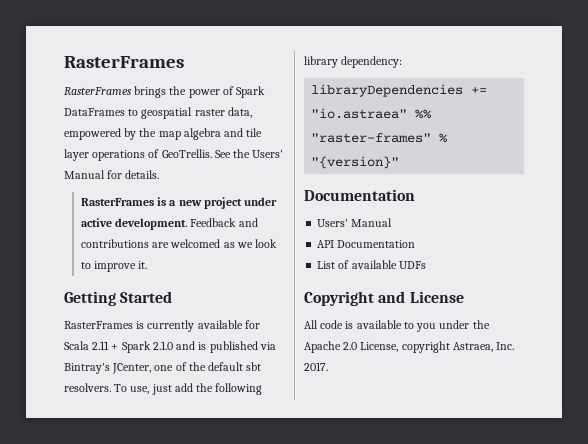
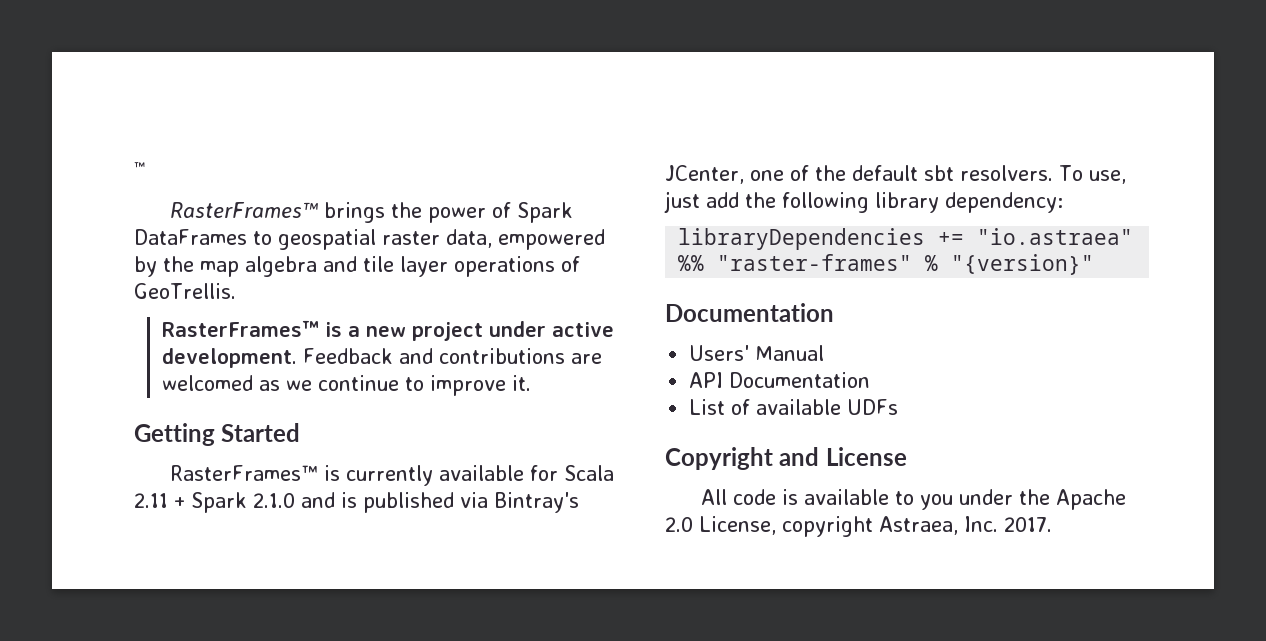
[64,56,184,68] [64,87,132,95] RasterFrames // RasterFrames -> [134,162,146,173] [169,202,318,218] ™ // RasterFrames™
[214,149,284,158] [64,170,160,179] [80,198,154,206] See the Users' Manual for details. // RasterFrames -> [162,320,320,337] // RasterFrames™
[255,239,278,248] look -> [318,375,400,391] continue
[64,321,133,329] RasterFrames -> [169,465,318,481] RasterFrames™

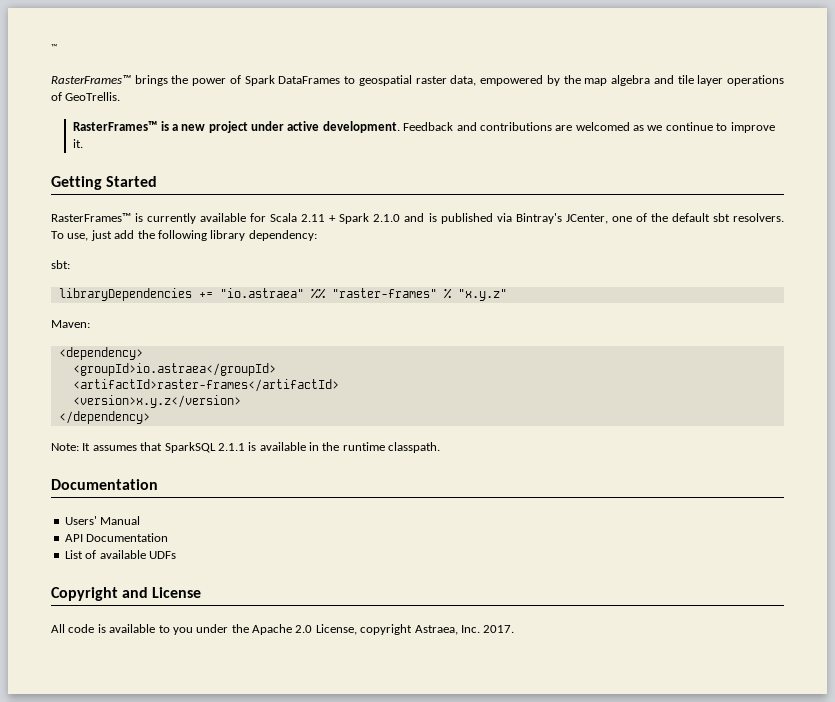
(1063, 202) none -> [51,260,70,269] // sbt:
[951,254,1095,275] "{version}" -> [457,289,507,301] [51,320,90,328] [58,347,143,360] [72,363,276,376] [72,379,339,392] [72,395,241,408] [58,411,150,424] [51,442,441,453] "x.y.z" // Maven: // <dependency> // <groupId>io.astraea</groupId> // <artifactId>raster-frames</artifactId> // <version>x.y.z</version> // </dependency> // Note: It assumes that SparkSQL 2.1.1 is available in the runtime classpath.

